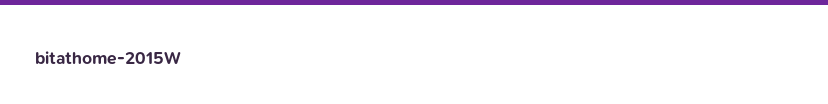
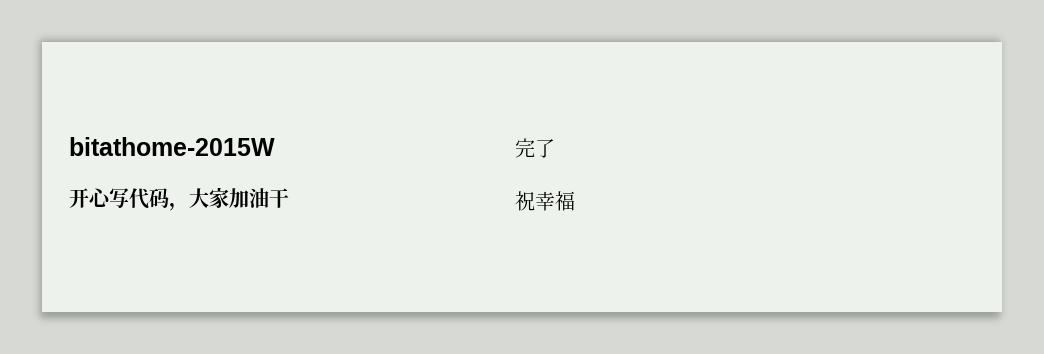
(181, 58) none -> [69,187,289,211] [515,138,555,158] [515,191,575,211] // 开心写代码，大家加油干 // 完了 // 祝幸福

